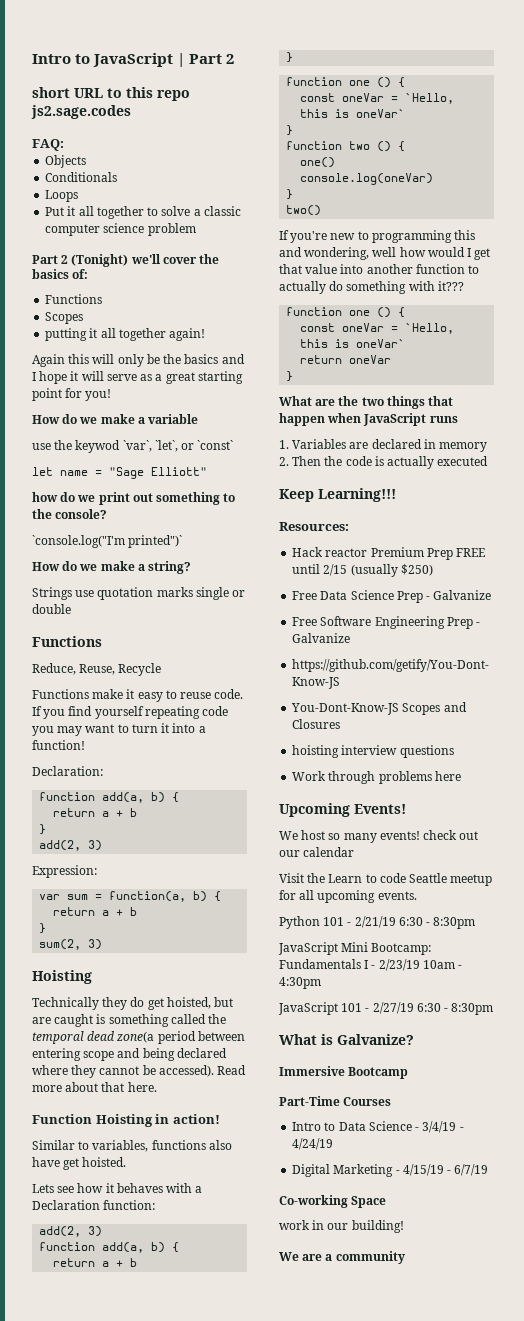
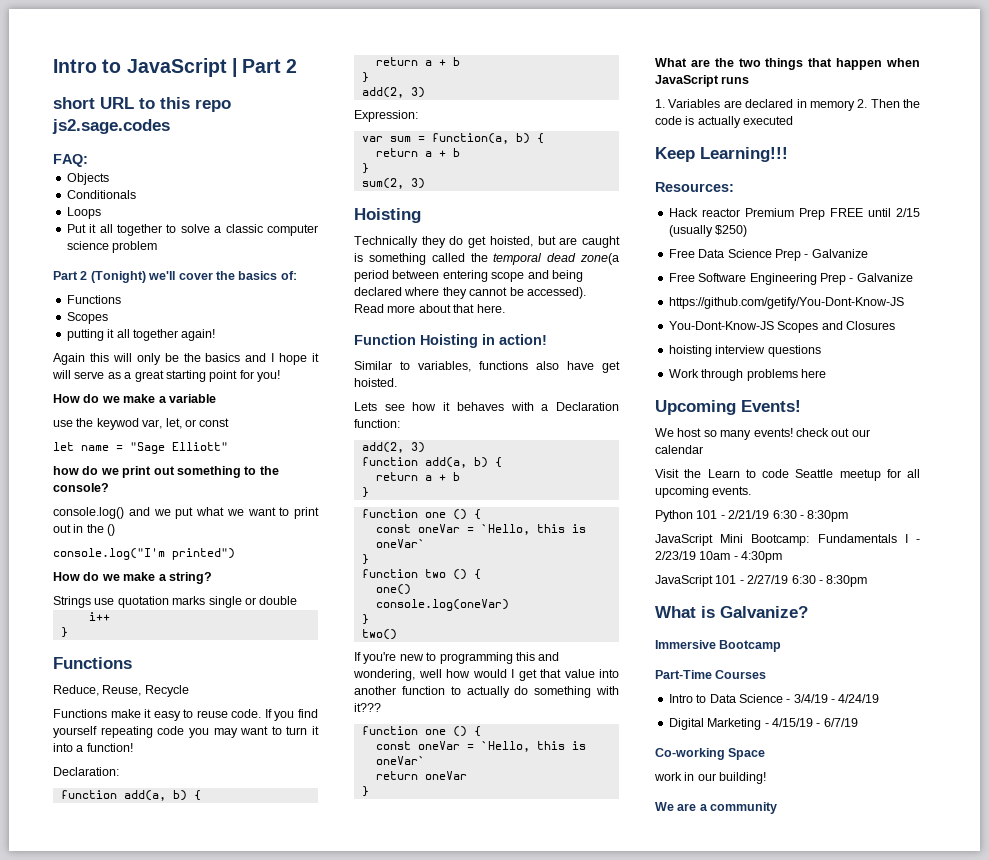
[122,440,234,452] `var`, `let`, or `const` -> [142,418,230,429] var, let, or const
[32,535,183,548] `console.log("I'm printed")` -> [53,507,319,519] [53,524,116,536] [53,548,235,560] console.log() and we put what we want to print out in the () // console.log("I'm printed")
(71, 609) none -> [88,612,110,621] [60,627,68,638] // i++ // }

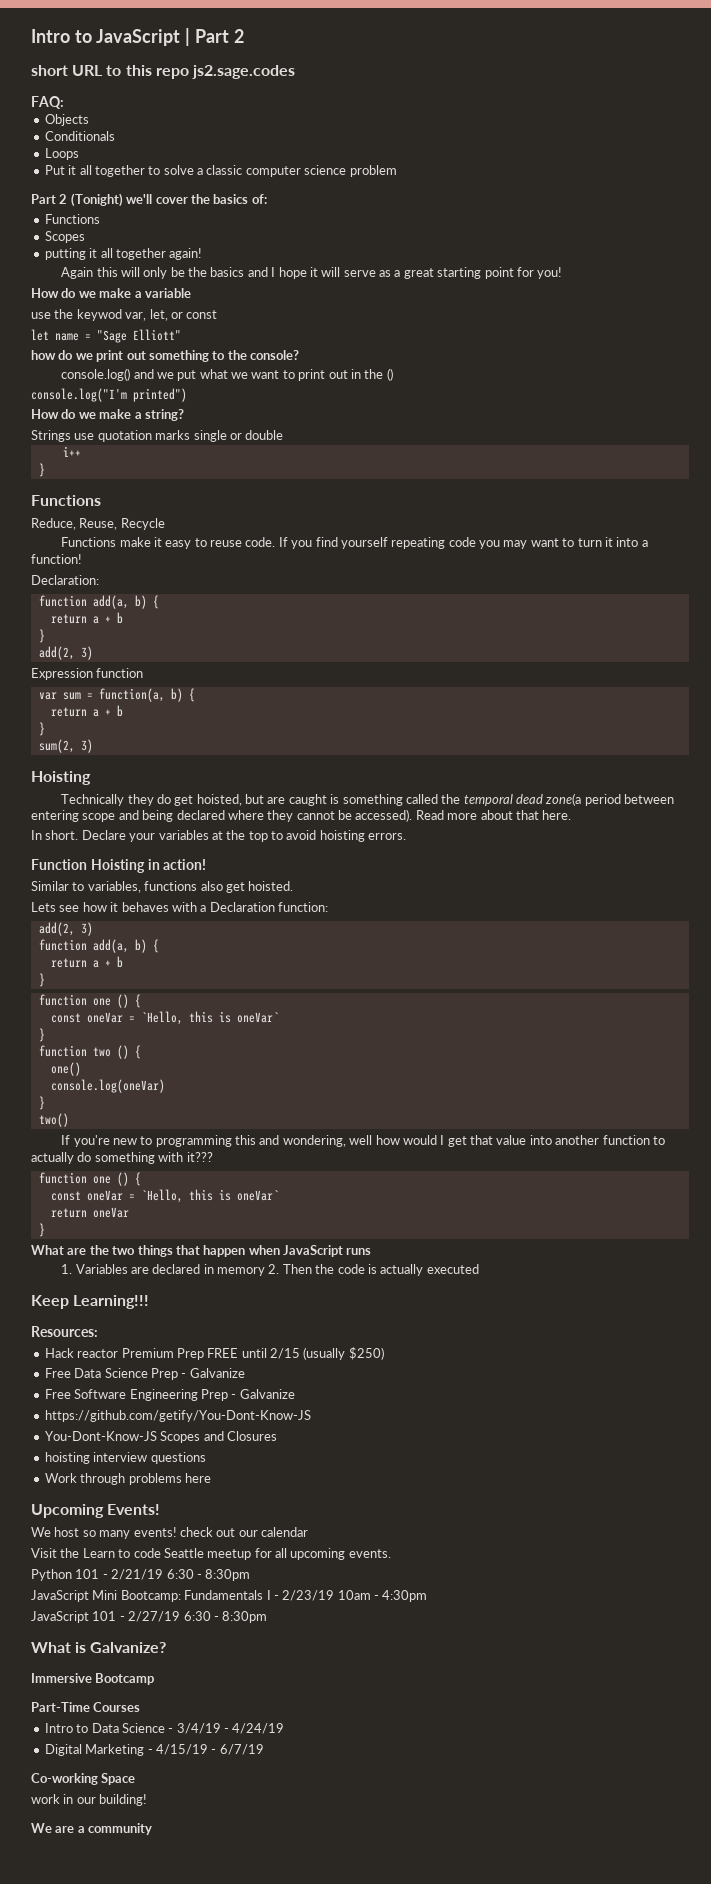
[354,110,418,122] Expression: -> [31,668,144,680] Expression function
(505, 308) none -> [31,830,407,842] // In short. Declare your variables at the top to avoid hoisting errors.
[567,361,594,370] have -> (223, 886) none

